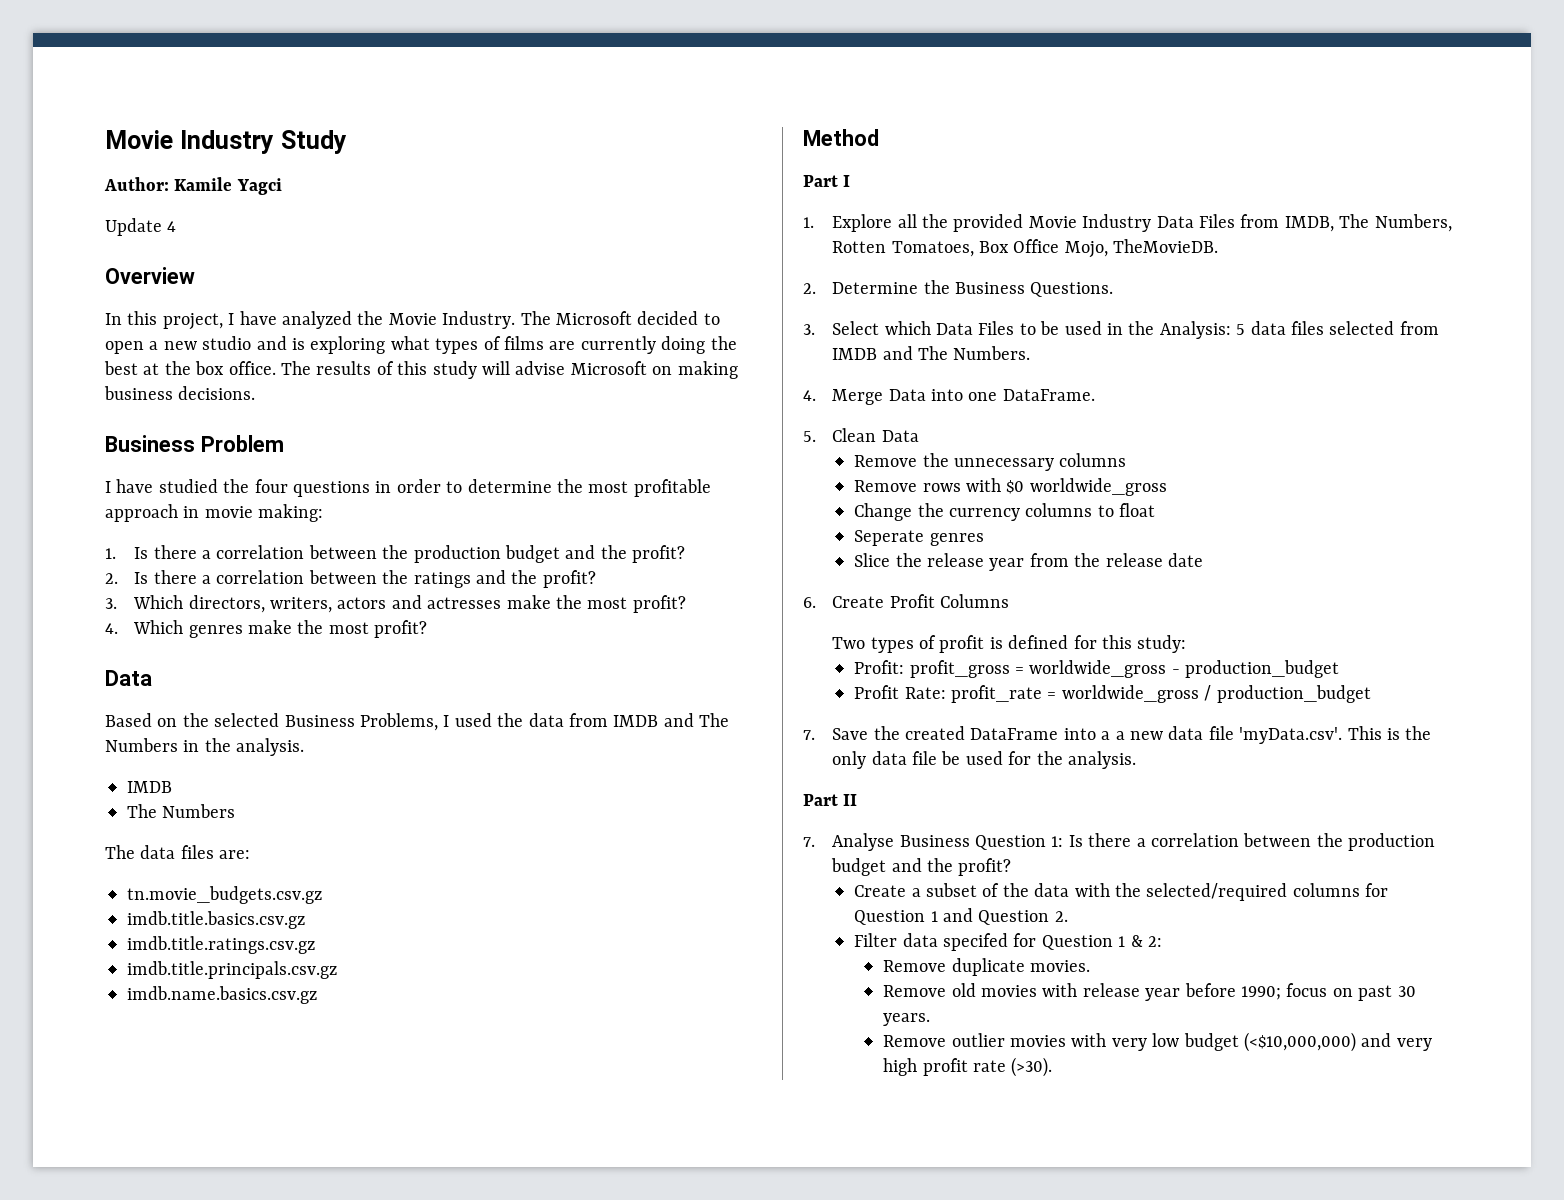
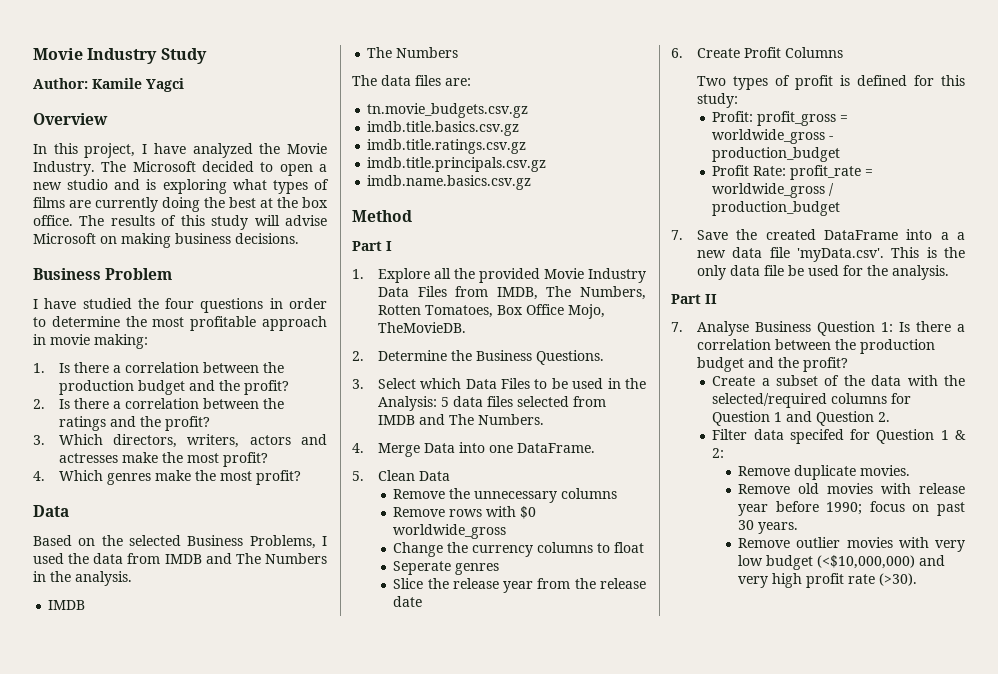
[105,218,177,236] // Update 4 -> (184, 85) none

